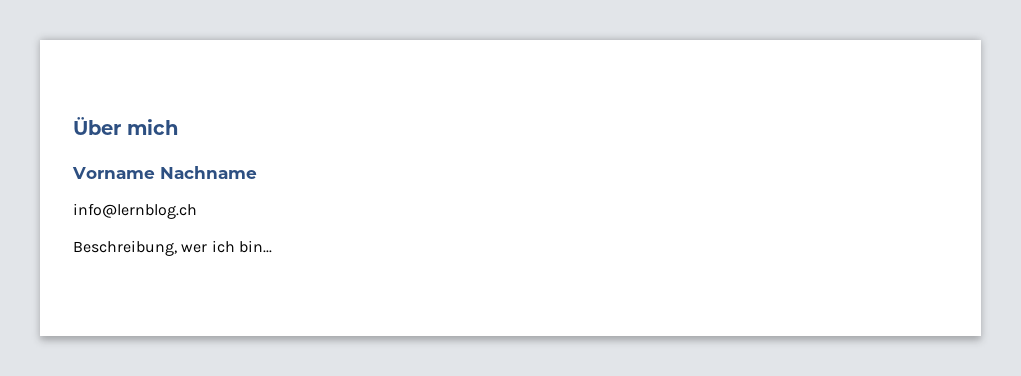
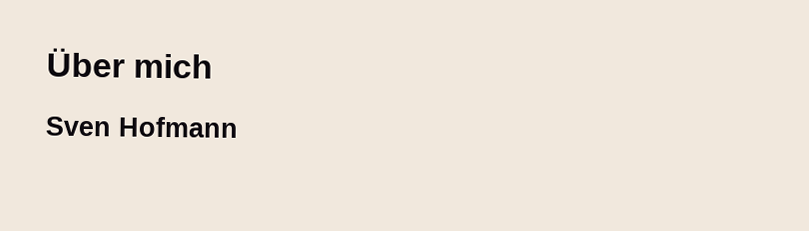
[72,166,257,179] [73,203,197,219] [73,240,272,256] Vorname Nachname // info@lernblog.ch // Beschreibung, wer ich bin... -> [45,116,238,138] Sven Hofmann

